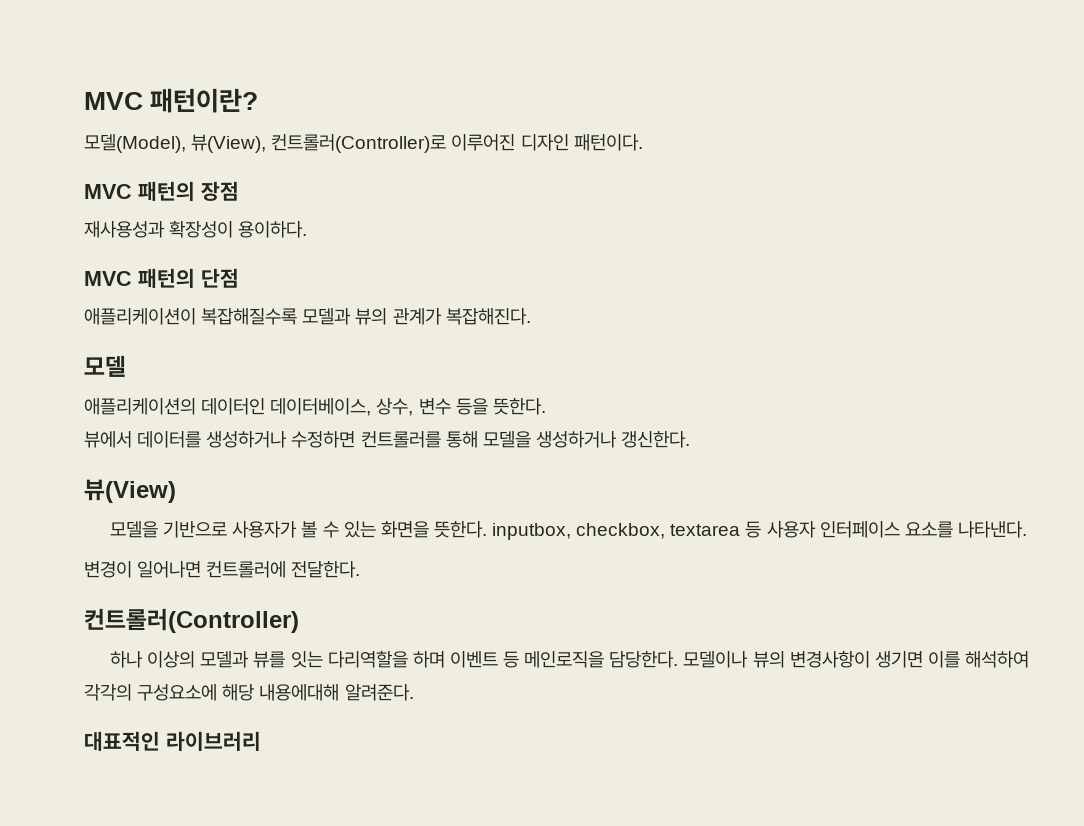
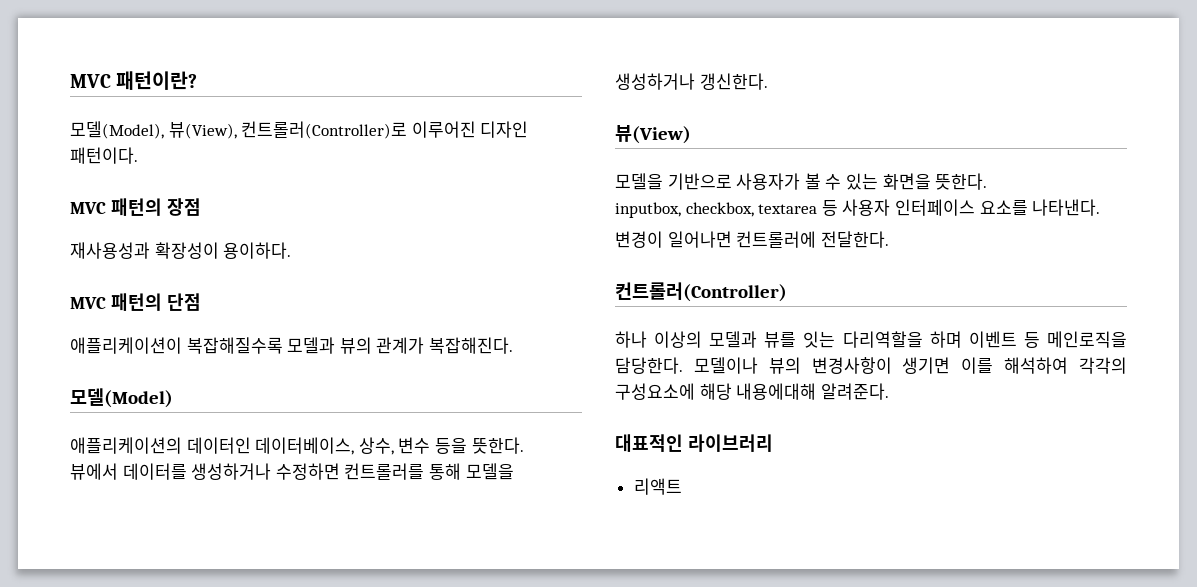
[84,355,126,377] 모델 -> [70,388,173,408] 모델(Model)
(487, 529) none -> (988, 181) //
(261, 741) none -> [633,478,682,495] // 리액트

